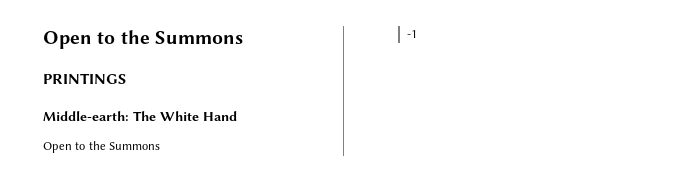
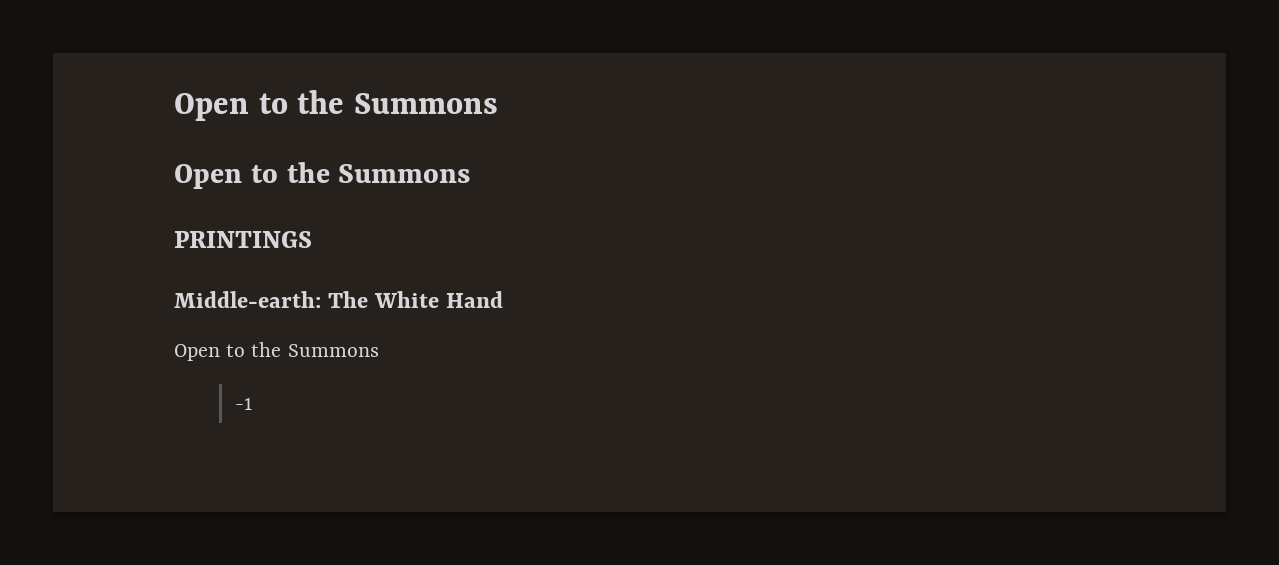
[43,30,243,49] Open to the Summons -> [174,90,499,121] [174,162,471,189] Open to the Summons // Open to the Summons

